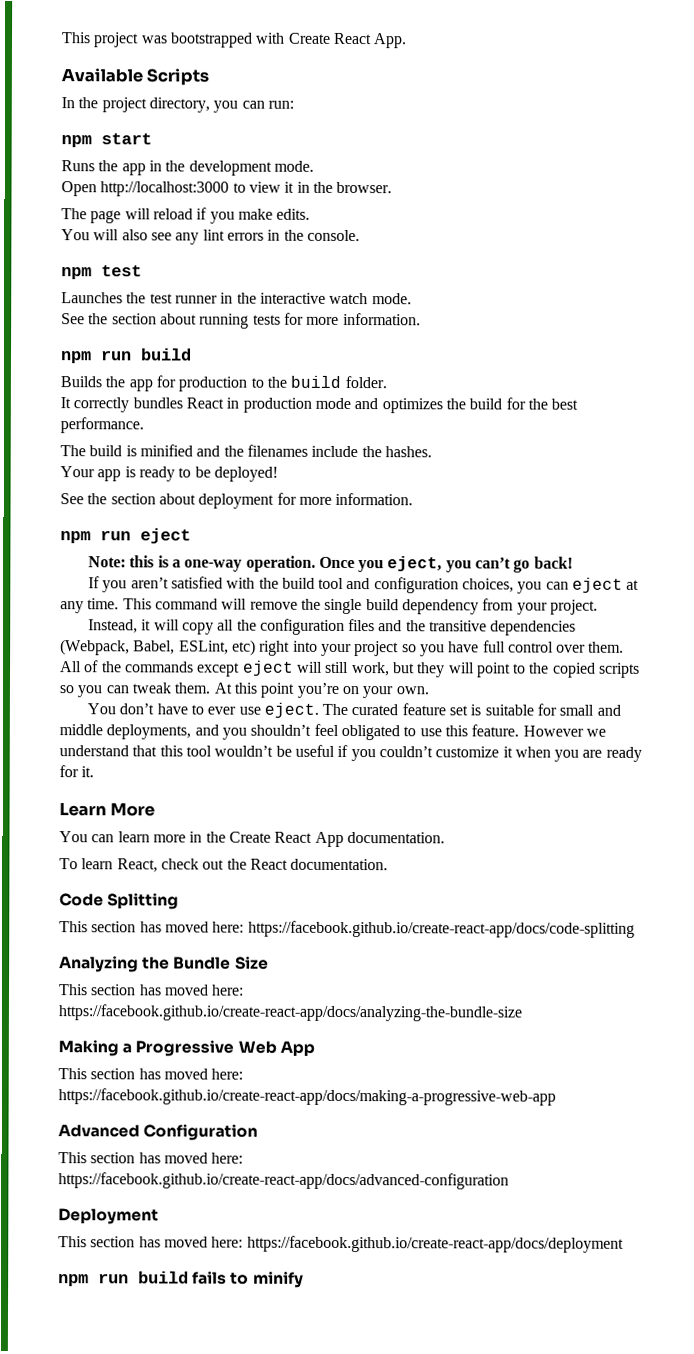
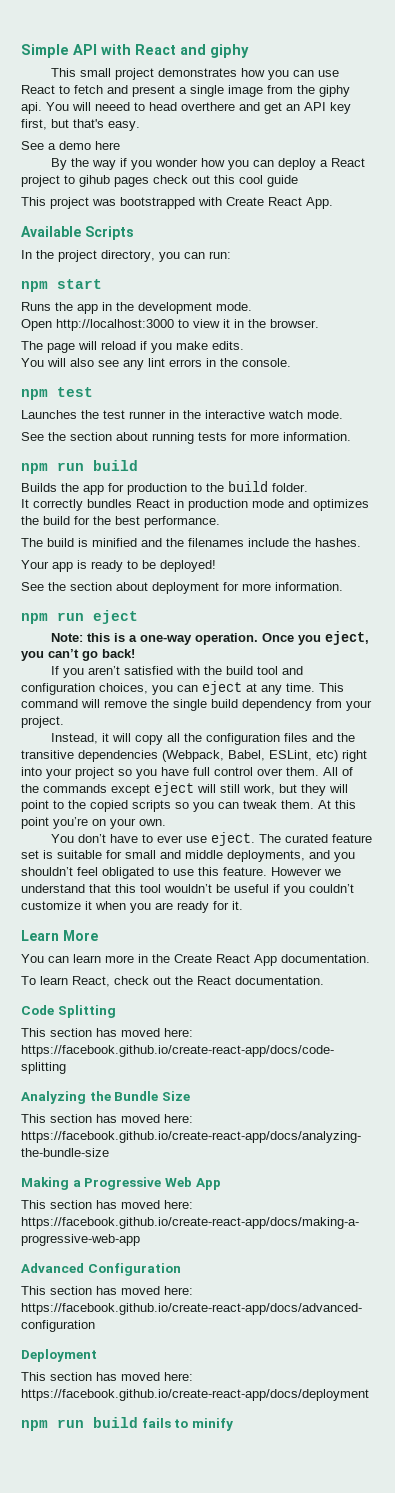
(61, 38) none -> [21,44,249,58] [50,68,339,80] [21,85,350,97] [21,102,351,114] [21,119,140,131] [21,141,120,150] [50,158,365,170] [21,175,298,187] Simple API with React and giphy // This small project demonstrates how you can use React to fetch and present a single image from the giphy api. You will neeed to head overthere and get an API key first, but that's easy. // See a demo here // By the way if you wonder how you can deploy a React project to gihub pages check out this cool guide //

